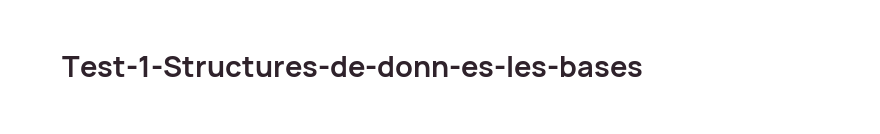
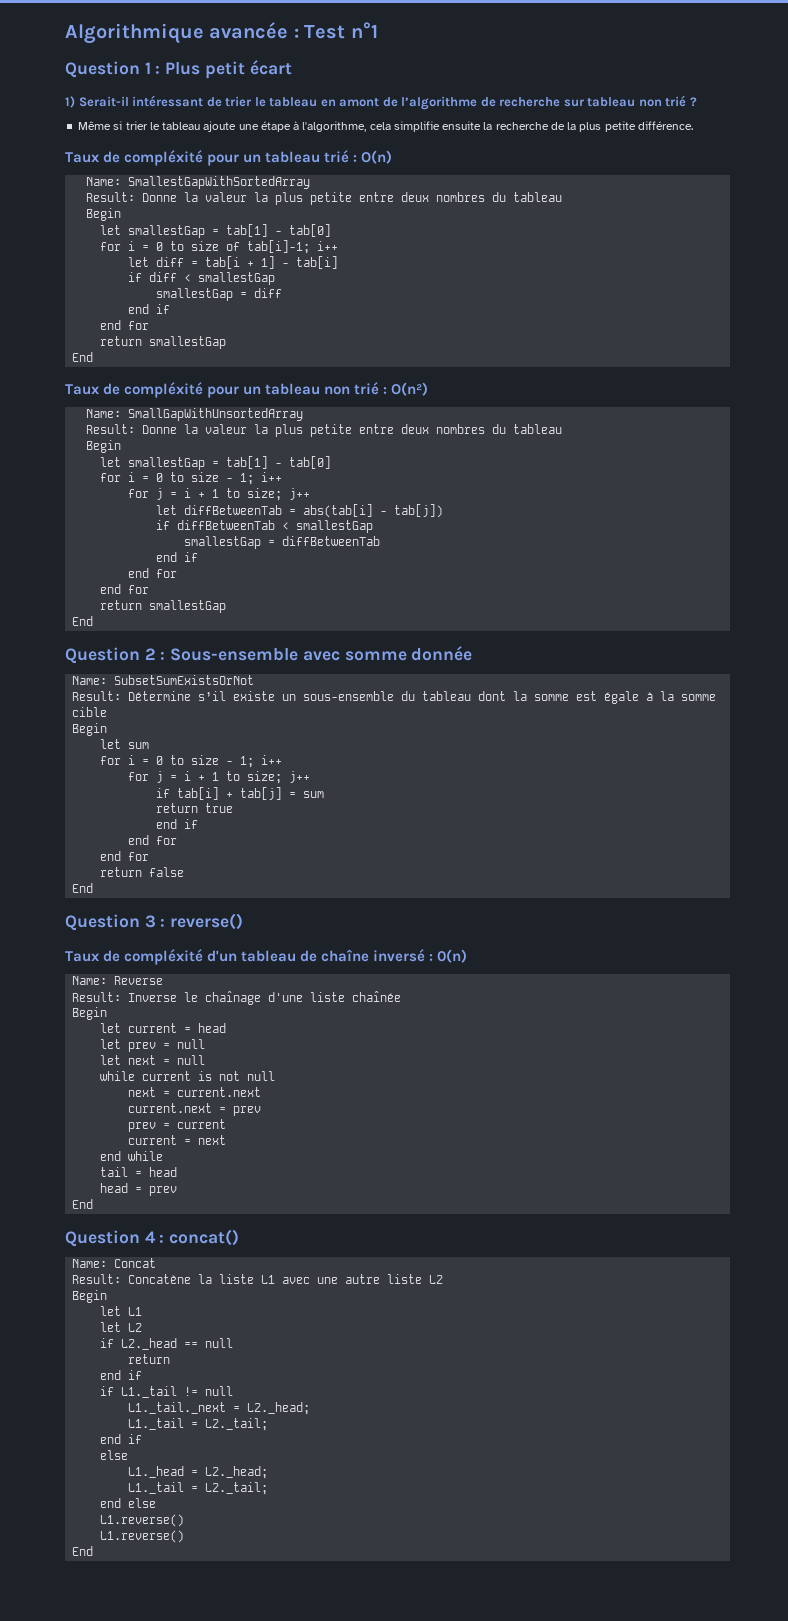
[62,56,643,77] Test-1-Structures-de-donn-es-les-bases -> [65,22,378,44] [65,60,292,79] [65,95,697,110] [78,121,693,132] [65,150,393,166] [86,176,311,189] [86,192,563,205] [86,208,122,221] [100,224,332,238] [100,240,339,254] [128,256,339,269] [128,272,276,285] [156,288,283,301] [128,304,171,314] [100,320,150,330] [100,336,227,349] [72,352,94,362] [65,382,429,398] [86,408,304,421] [86,424,563,437] [86,440,122,453] [100,456,332,470] [100,472,283,485] [128,488,311,501] [156,504,444,518] [156,520,374,533] [184,536,381,549] [156,552,199,562] [128,568,178,578] [100,584,150,594] [100,600,227,613] [72,616,94,626] [65,646,473,664] [72,675,255,685] [72,691,717,704] [72,707,108,717] [72,723,108,736] [100,739,150,749] [100,755,283,768] [128,771,311,784] [156,787,325,800] [156,803,234,813] [156,819,199,829] [128,835,178,845] [100,851,150,861] [100,867,185,877] [72,883,94,893] [65,913,244,931] [65,949,468,965] [72,976,164,985] [72,991,402,1005] [72,1007,108,1020] [100,1023,227,1033] [100,1039,206,1052] [100,1055,206,1065] [100,1071,276,1081] [128,1087,262,1097] [128,1103,262,1116] [128,1119,227,1132] [128,1135,227,1145] [100,1151,164,1161] [100,1167,178,1177] [100,1183,178,1196] [72,1199,94,1209] [65,1229,240,1247] [72,1258,157,1268] [72,1274,444,1284] [72,1290,108,1303] [100,1306,143,1316] [100,1322,143,1332] [100,1338,234,1350] [128,1354,171,1364] [100,1370,143,1380] [100,1386,234,1398] [128,1402,311,1415] [128,1418,269,1431] [100,1434,143,1444] [100,1450,129,1460] [128,1466,269,1479] [128,1482,269,1495] [100,1498,157,1508] [100,1514,185,1527] [100,1530,185,1543] [72,1546,94,1556] Algorithmique avancée : Test n°1 // Question 1 : Plus petit écart // 1) Serait-il intéressant de trier le tableau en amont de l’algorithme de recherche sur tableau non trié ? // Même si trier le tableau ajoute une étape à l'algorithme, cela simplifie ensuite la recherche de la plus petite différence. // Taux de compléxité pour un tableau trié : O(n) // Name: SmallestGapWithSortedArray // Result: Donne la valeur la plus petite entre deux nombres du tableau // Begin // let smallestGap = tab[1] - tab[0] // for i = 0 to size of tab[i]-1; i++ // let diff = tab[i + 1] - tab[i] // if diff < smallestGap // smallestGap = diff // end if // end for // return smallestGap // End // Taux de compléxité pour un tableau non trié : O(n²) // Name: SmallGapWithUnsortedArray // Result: Donne la valeur la plus petite entre deux nombres du tableau // Begin // let smallestGap = tab[1] - tab[0] // for i = 0 to size - 1; i++ // for j = i + 1 to size; j++ // let diffBetweenTab = abs(tab[i] - tab[j]) // if diffBetweenTab < smallestGap // smallestGap = diffBetweenTab // end if // end for // end for // return smallestGap // End // Question 2 : Sous-ensemble avec somme donnée // Name: SubsetSumExistsOrNot // Result: Détermine s’il existe un sous-ensemble du tableau dont la somme est égale à la somme cible // Begin // let sum // for i = 0 to size - 1; i++ // for j = i + 1 to size; j++ // if tab[i] + tab[j] = sum // return true // end if // end for // end for // return false // End // Question 3 : reverse() // Taux de compléxité d'un tableau de chaîne inversé : 0(n) // Name: Reverse // Result: Inverse le chaînage d'une liste chaînée // Begin // let current = head // let prev = null // let next = null // while current is not null // next = current.next // current.next = prev // prev = current // current = next // end while // tail = head // head = prev // End // Question 4 : concat() // Name: Concat // Result: Concatène la liste L1 avec une autre liste L2 // Begin // let L1 // let L2 // if L2._head == null // return // end if // if L1._tail != null // L1._tail._next = L2._head; // L1._tail = L2._tail; // end if // else // L1._head = L2._head; // L1._tail = L2._tail; // end else // L1.reverse() // L1.reverse() // End

